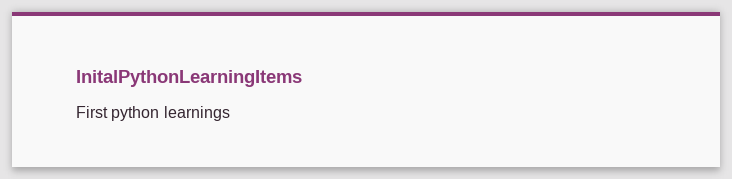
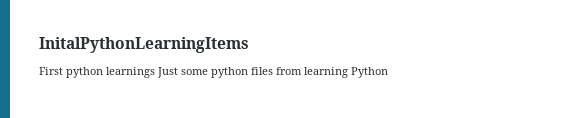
(230, 113) none -> [157,67,388,78] Just some python files from learning Python

